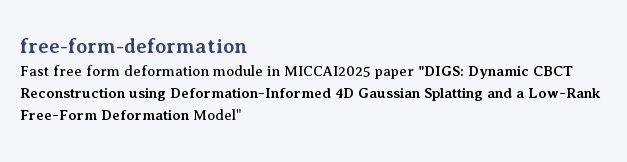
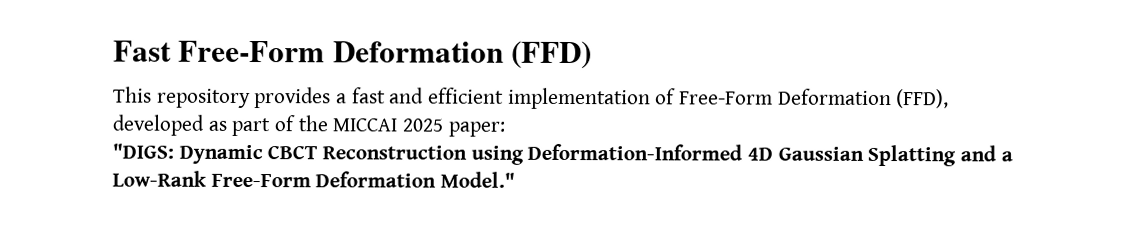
[20,38,248,53] [20,65,414,79] free-form-deformation // Fast free form deformation module in MICCAI2025 paper -> [113,40,593,70] [113,86,950,110] [112,114,505,137] Fast Free-Form Deformation (FFD) // This repository provides a fast and efficient implementation of Free-Form Deformation (FFD), developed as part of the MICCAI 2025 paper: //
[193,109,241,120] Model" -> [440,171,516,188] Model."

